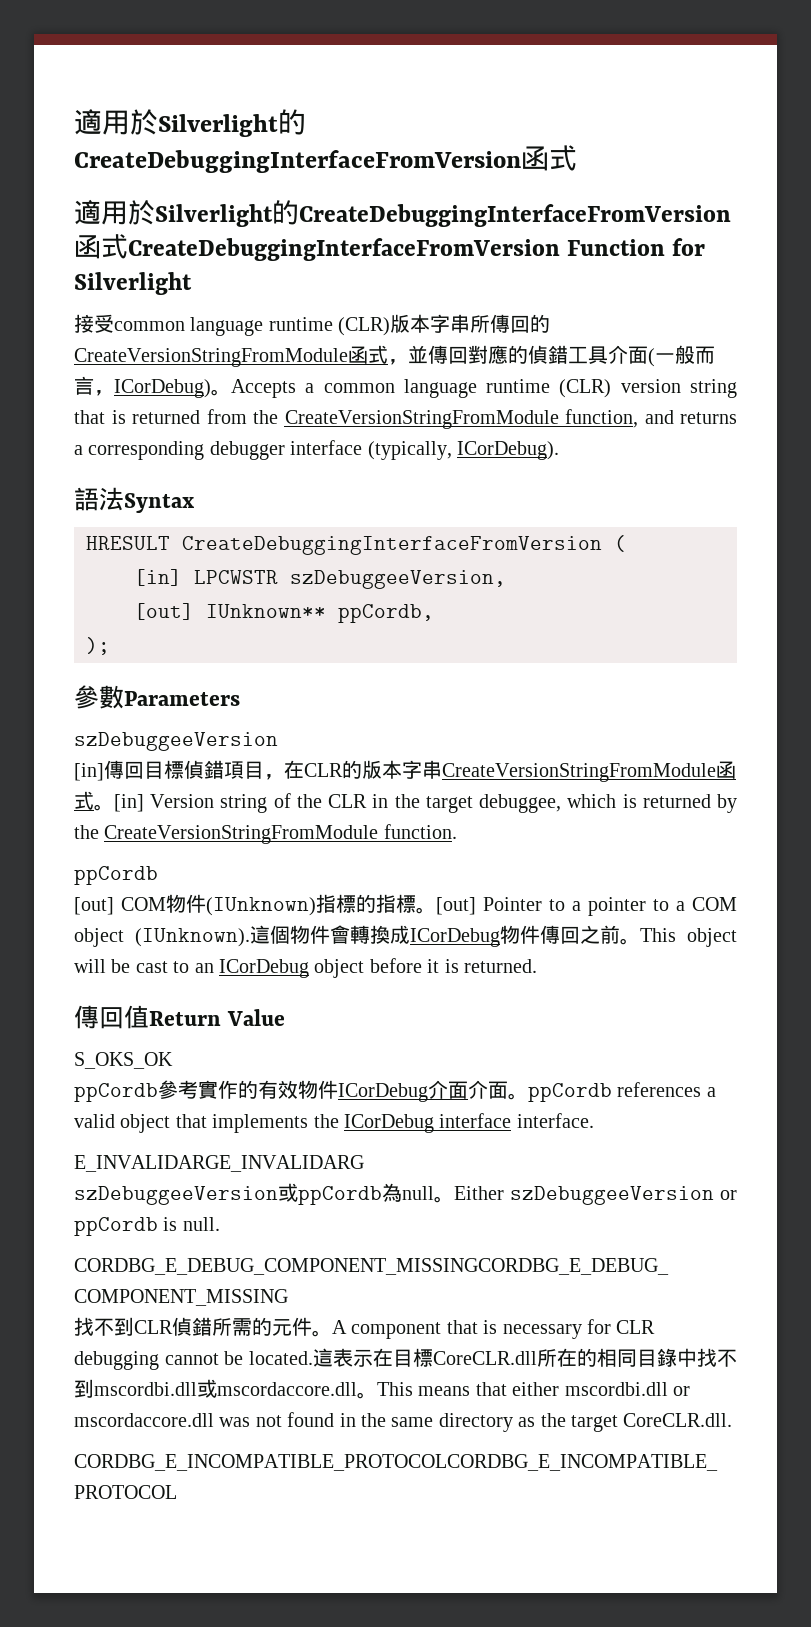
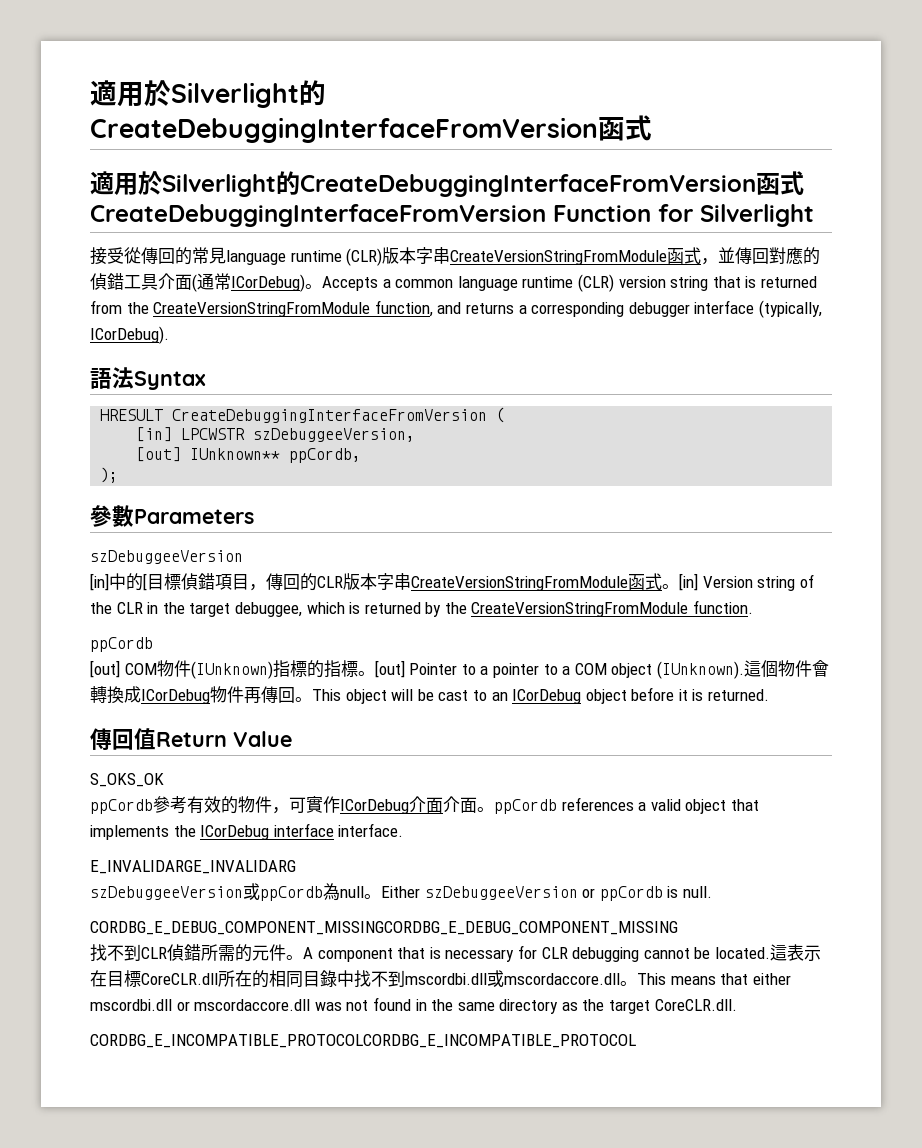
[114,321,185,331] common -> [124,247,226,265] 從傳回的常見
[470,314,551,333] 所傳回的 -> (451, 255) none
[655,345,715,364] [74,376,114,396] 一般而言， -> [197,273,231,290] 通常
[104,760,144,779] 傳回 -> [109,573,147,591] 中的[
[284,760,362,779] 在CLR的 -> [266,573,343,591] 傳回的CLR
[540,925,620,944] 傳回之前 -> [244,686,295,704] 再傳回
[198,1080,338,1099] 實作的有效物件 -> [187,796,340,814] 有效的物件，可實作

